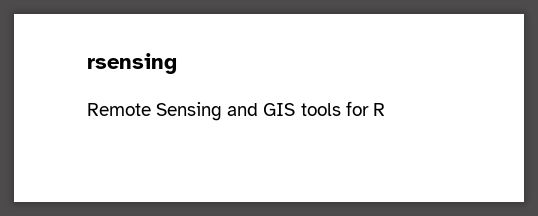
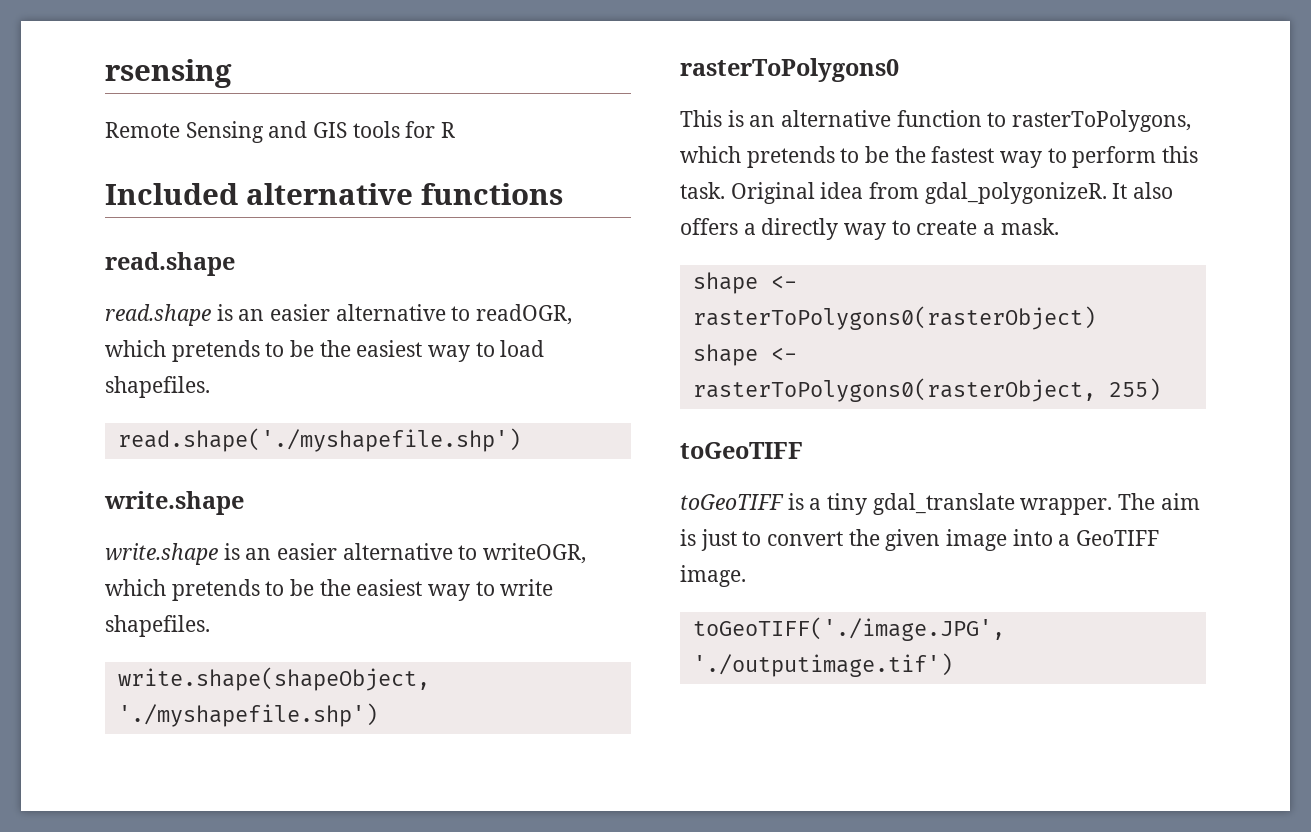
(385, 109) none -> [105,183,563,205] [105,252,235,276] [105,304,573,326] [105,340,545,362] [105,376,210,398] [117,428,521,452] [104,491,244,515] [105,543,587,565] [105,579,554,601] [105,615,210,637] [117,667,430,691] [117,703,378,727] [680,58,899,82] [680,110,1192,132] [680,146,1199,168] [680,182,1174,204] [680,218,1059,240] [692,272,797,294] [692,306,1096,330] [692,344,797,366] [692,378,1161,402] [680,442,803,459] [680,493,1200,515] [680,529,1160,551] [680,565,746,587] [692,617,1005,641] [692,653,953,677] // Included alternative functions // read.shape // read.shape is an easier alternative to readOGR, which pretends to be the easiest way to load shapefiles. // read.shape('./myshapefile.shp') // write.shape // write.shape is an easier alternative to writeOGR, which pretends to be the easiest way to write shapefiles. // write.shape(shapeObject, './myshapefile.shp') // rasterToPolygons0 // This is an alternative function to rasterToPolygons, which pretends to be the fastest way to perform this task. Original idea from gdal_polygonizeR. It also offers a directly way to create a mask. // shape <- rasterToPolygons0(rasterObject) // shape <- rasterToPolygons0(rasterObject, 255) // toGeoTIFF // toGeoTIFF is a tiny gdal_translate wrapper. The aim is just to convert the given image into a GeoTIFF image. // toGeoTIFF('./image.JPG', './outputimage.tif')

